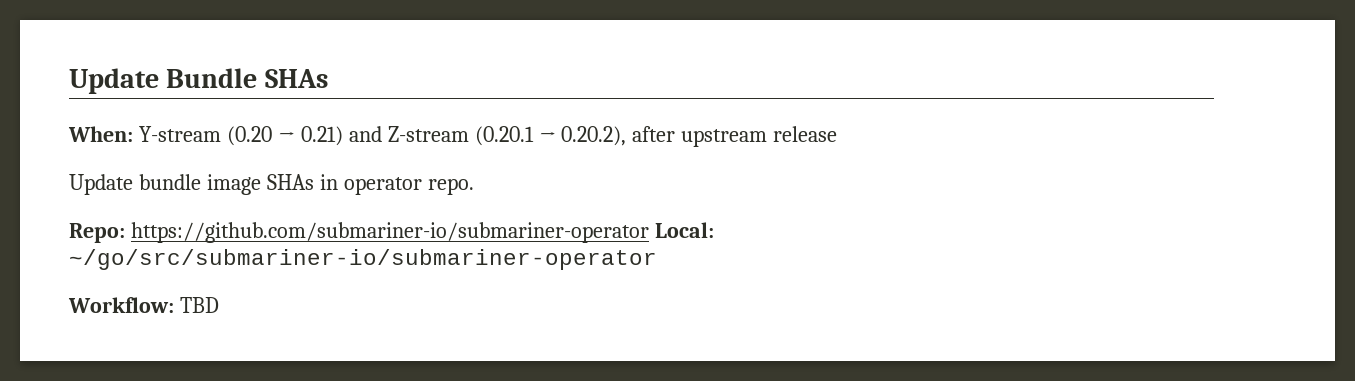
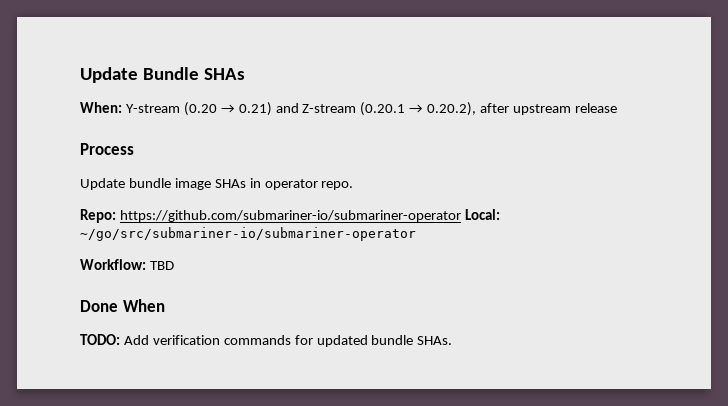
(838, 134) none -> [80,143,134,155] // Process
(219, 305) none -> [80,299,165,312] [80,334,453,347] // Done When // TODO: Add verification commands for updated bundle SHAs.

